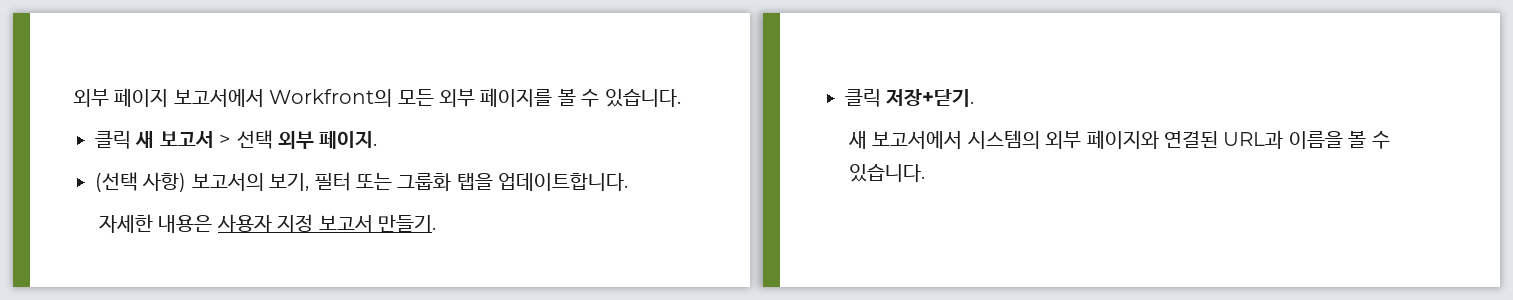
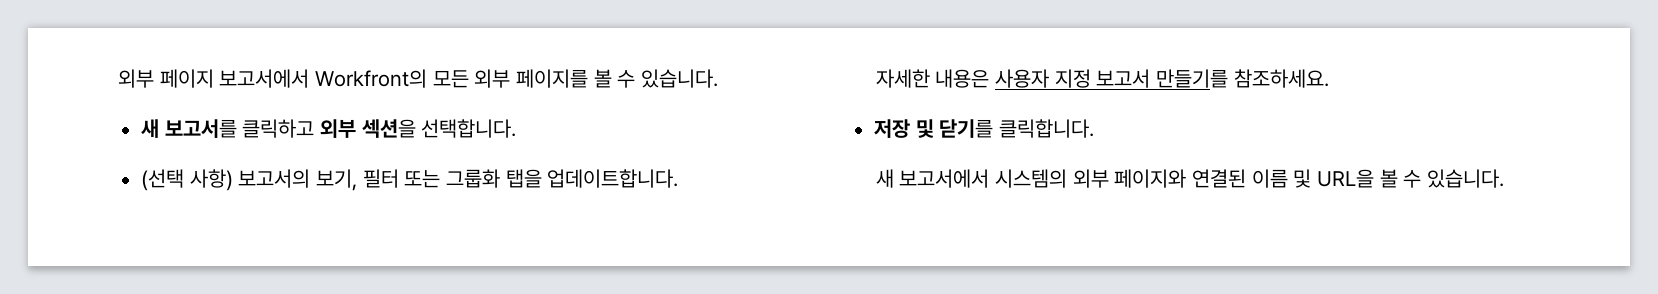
[95,130,378,149] 클릭 새 보고서 > 선택 외부 페이지. -> [141,119,517,138] 새 보고서를 클릭하고 외부 섹션을 선택합니다.
[378,215,437,233] [845,89,975,107] 만들기. // 클릭 저장+닫기. -> [1155,69,1329,88] [874,119,1095,138] 만들기를 참조하세요. // 저장 및 닫기를 클릭합니다.
[1223,130,1343,149] URL과 이름을 -> [1251,169,1374,188] 이름 및 URL을

